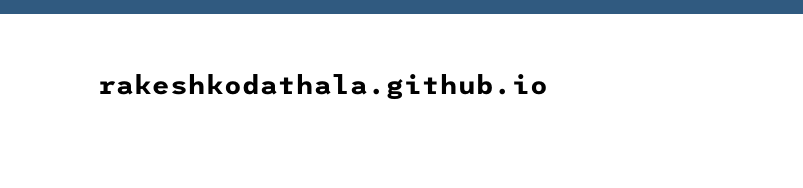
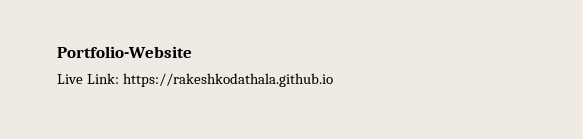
[98,74,548,100] rakeshkodathala.github.io -> [57,46,192,58] [57,73,333,87] Portfolio-Website // Live Link: https://rakeshkodathala.github.io

